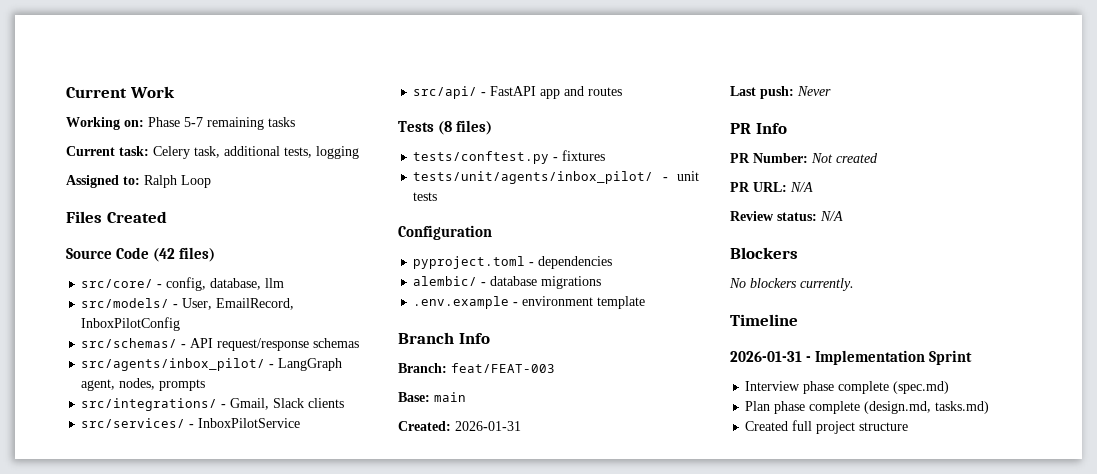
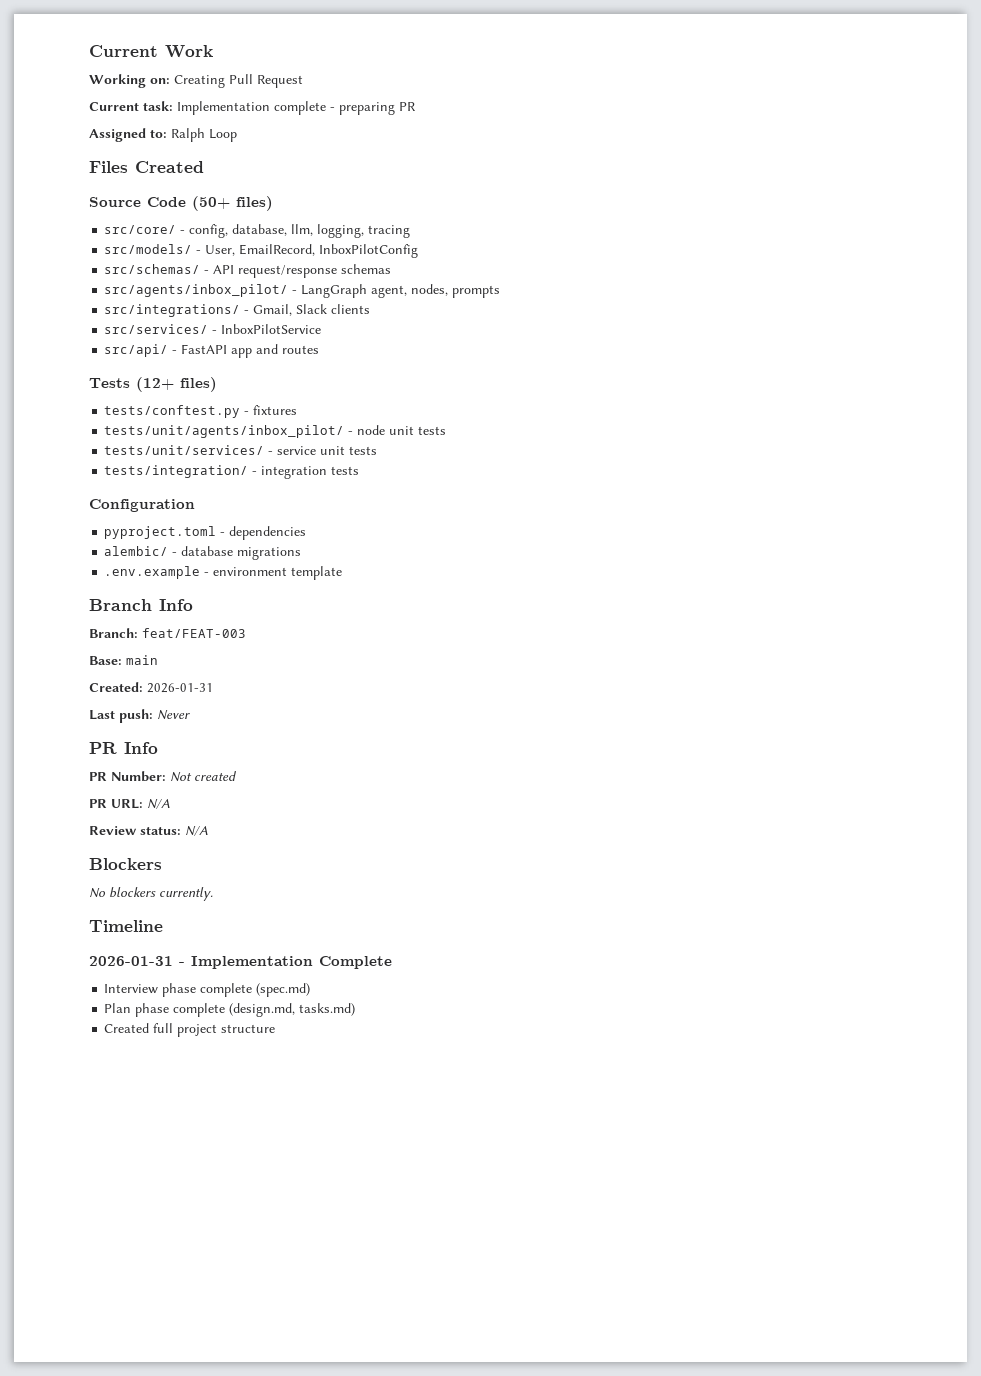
[148,117,295,130] [66,146,359,159] Phase 5-7 remaining tasks // Current task: Celery task, additional tests, logging -> [174,74,303,88] [89,101,416,115] Creating Pull Request // Current task: Implementation complete - preparing PR
[153,248,176,262] (42 -> [192,196,230,211] (50+
[265,278,285,288] llm -> [291,224,411,238] llm, logging, tracing
[438,121,453,135] (8 -> [136,377,174,392] (12+
[677,171,699,181] [413,192,438,201] unit tests -> [357,425,447,435] [104,445,378,455] [104,465,360,479] node unit tests // tests/unit/services/ - service unit tests // tests/integration/ - integration tests
[929,350,973,365] Sprint -> [319,956,392,969] Complete

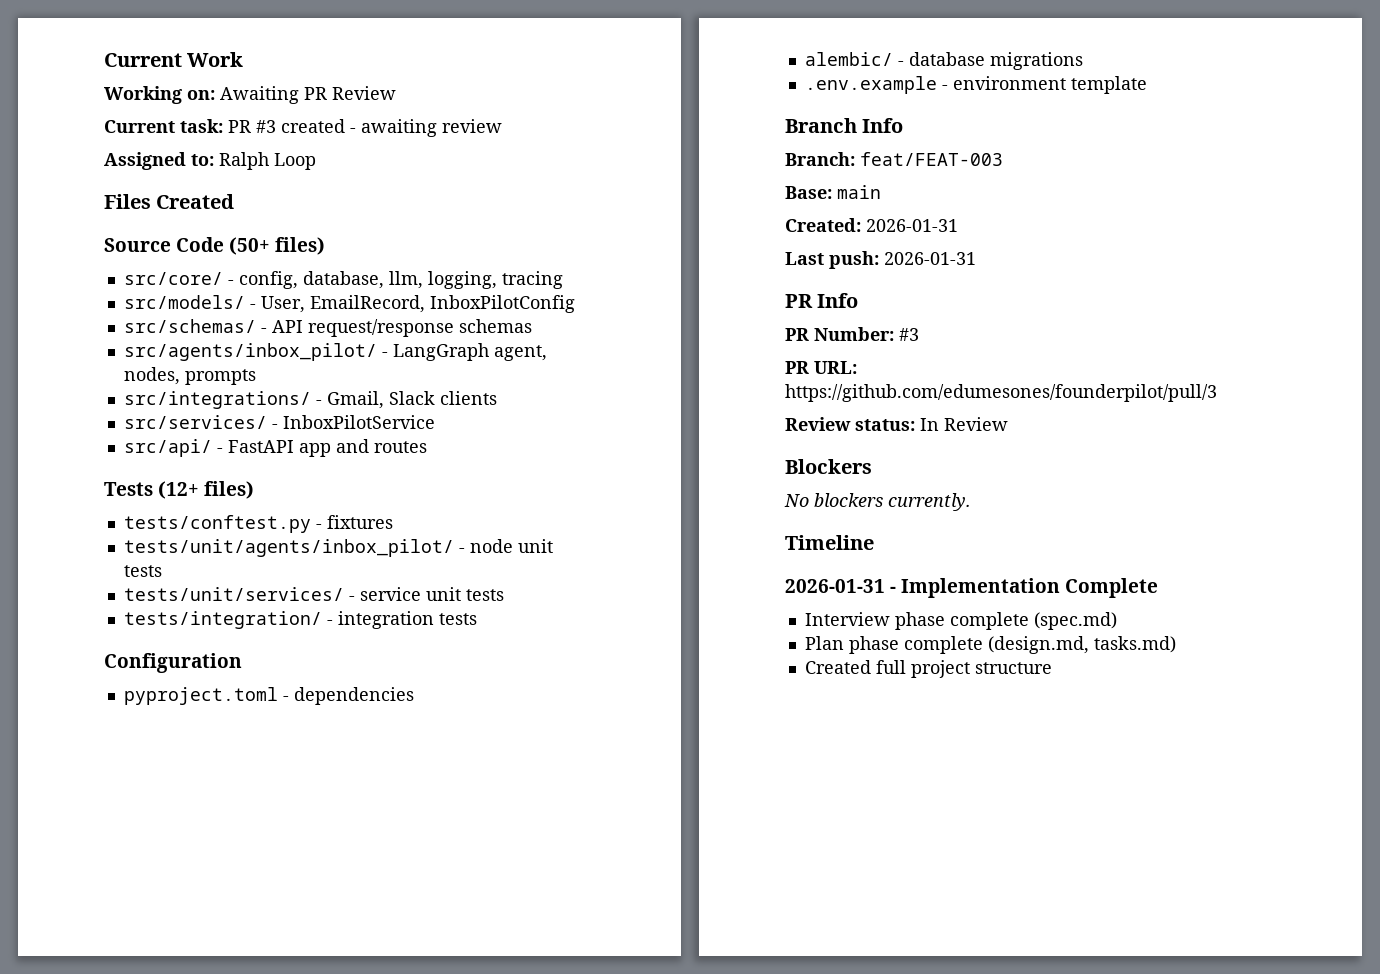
[174,74,303,88] Creating Pull Request -> [220,86,396,104] Awaiting PR Review
[177,101,416,115] Implementation complete - preparing PR -> [228,119,502,137] PR #3 created - awaiting review
[157,710,190,720] Never -> [884,252,976,265] 2026-01-31
[170,771,237,782] Not created -> [899,328,919,341] #3
[147,799,170,809] N/A -> [785,384,1217,402] https://github.com/edumesones/founderpilot/pull/3
[185,826,208,836] N/A -> [920,417,1008,431] In Review

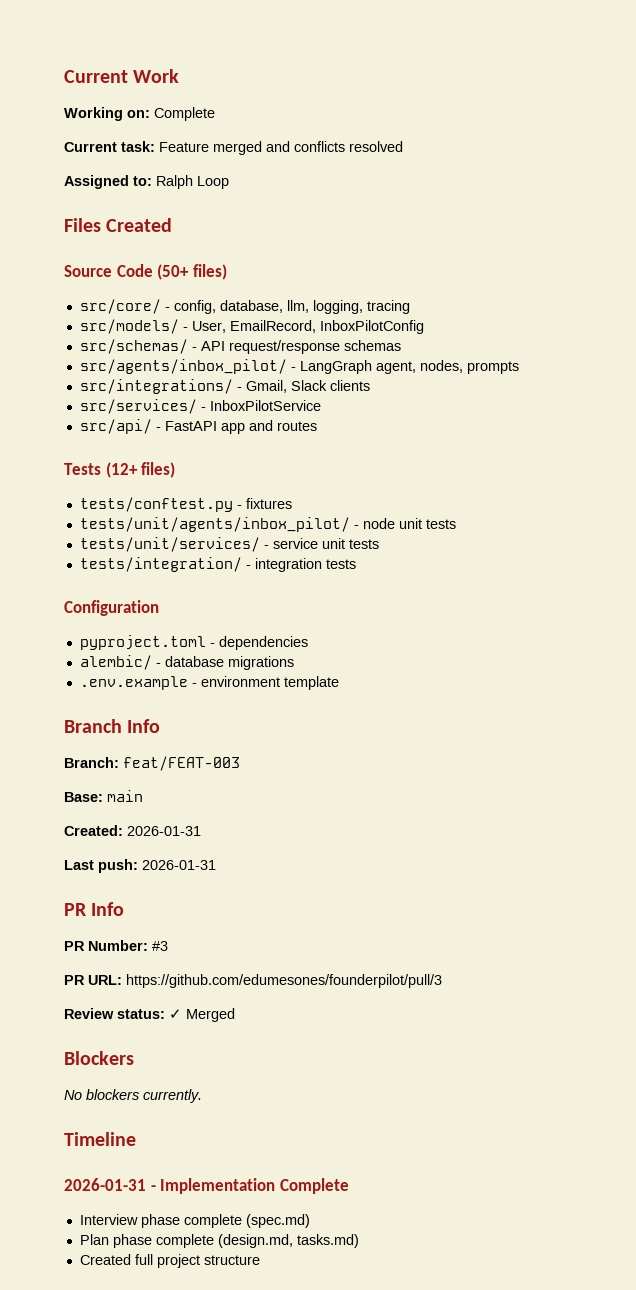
[220,86,396,104] Awaiting PR Review -> [154,107,215,121] Complete
[228,119,502,137] PR #3 created - awaiting review -> [159,141,403,155] Feature merged and conflicts resolved
[920,417,1008,431] In Review -> [169,1008,235,1022] ✓ Merged

